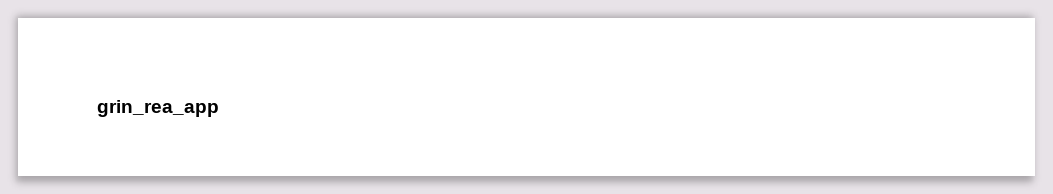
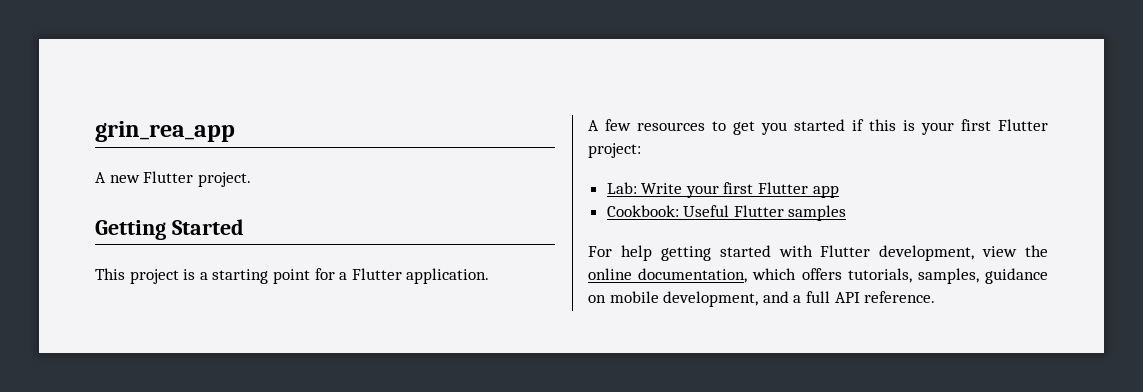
(219, 108) none -> [95,171,251,187] [95,219,244,240] [95,268,490,284] [588,119,1048,135] [588,143,641,158] [606,182,839,198] [606,205,847,221] [588,245,1048,261] [588,268,1048,284] [588,291,936,307] // A new Flutter project. // Getting Started // This project is a starting point for a Flutter application. // A few resources to get you started if this is your first Flutter project: // Lab: Write your first Flutter app // Cookbook: Useful Flutter samples // For help getting started with Flutter development, view the online documentation, which offers tutorials, samples, guidance on mobile development, and a full API reference.

